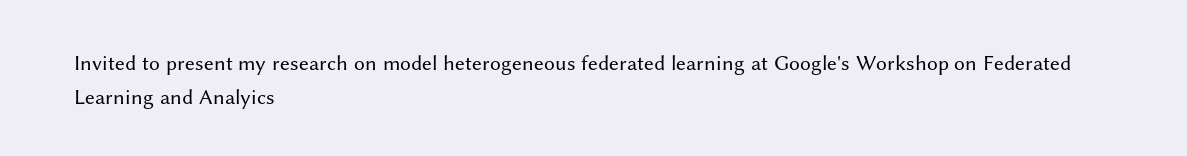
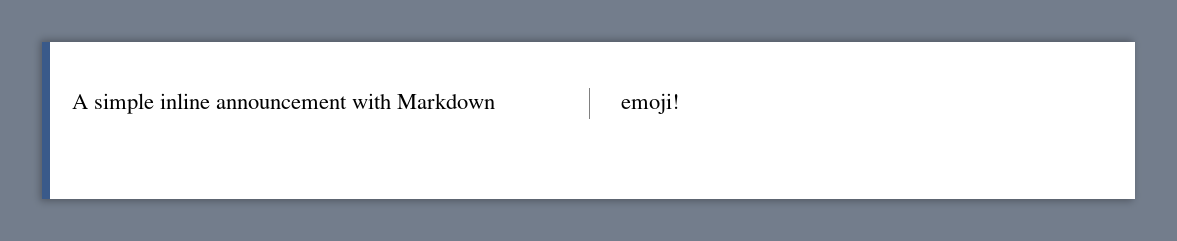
[74,55,1072,75] [74,89,275,109] Invited to present my research on model heterogeneous federated learning at Google's Workshop on Federated Learning and Analyics -> [72,93,680,114] A simple inline announcement with Markdown emoji!

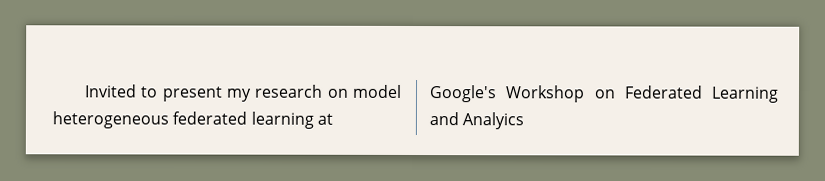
[72,93,680,114] A simple inline announcement with Markdown emoji! -> [84,84,402,102] [52,111,333,129] [429,85,779,103] [429,112,525,130] Invited to present my research on model heterogeneous federated learning at Google's Workshop on Federated Learning and Analyics

